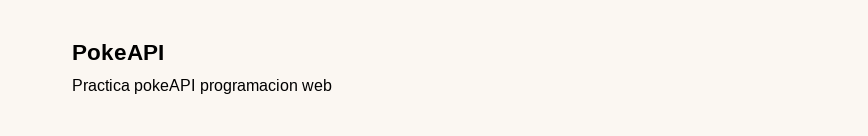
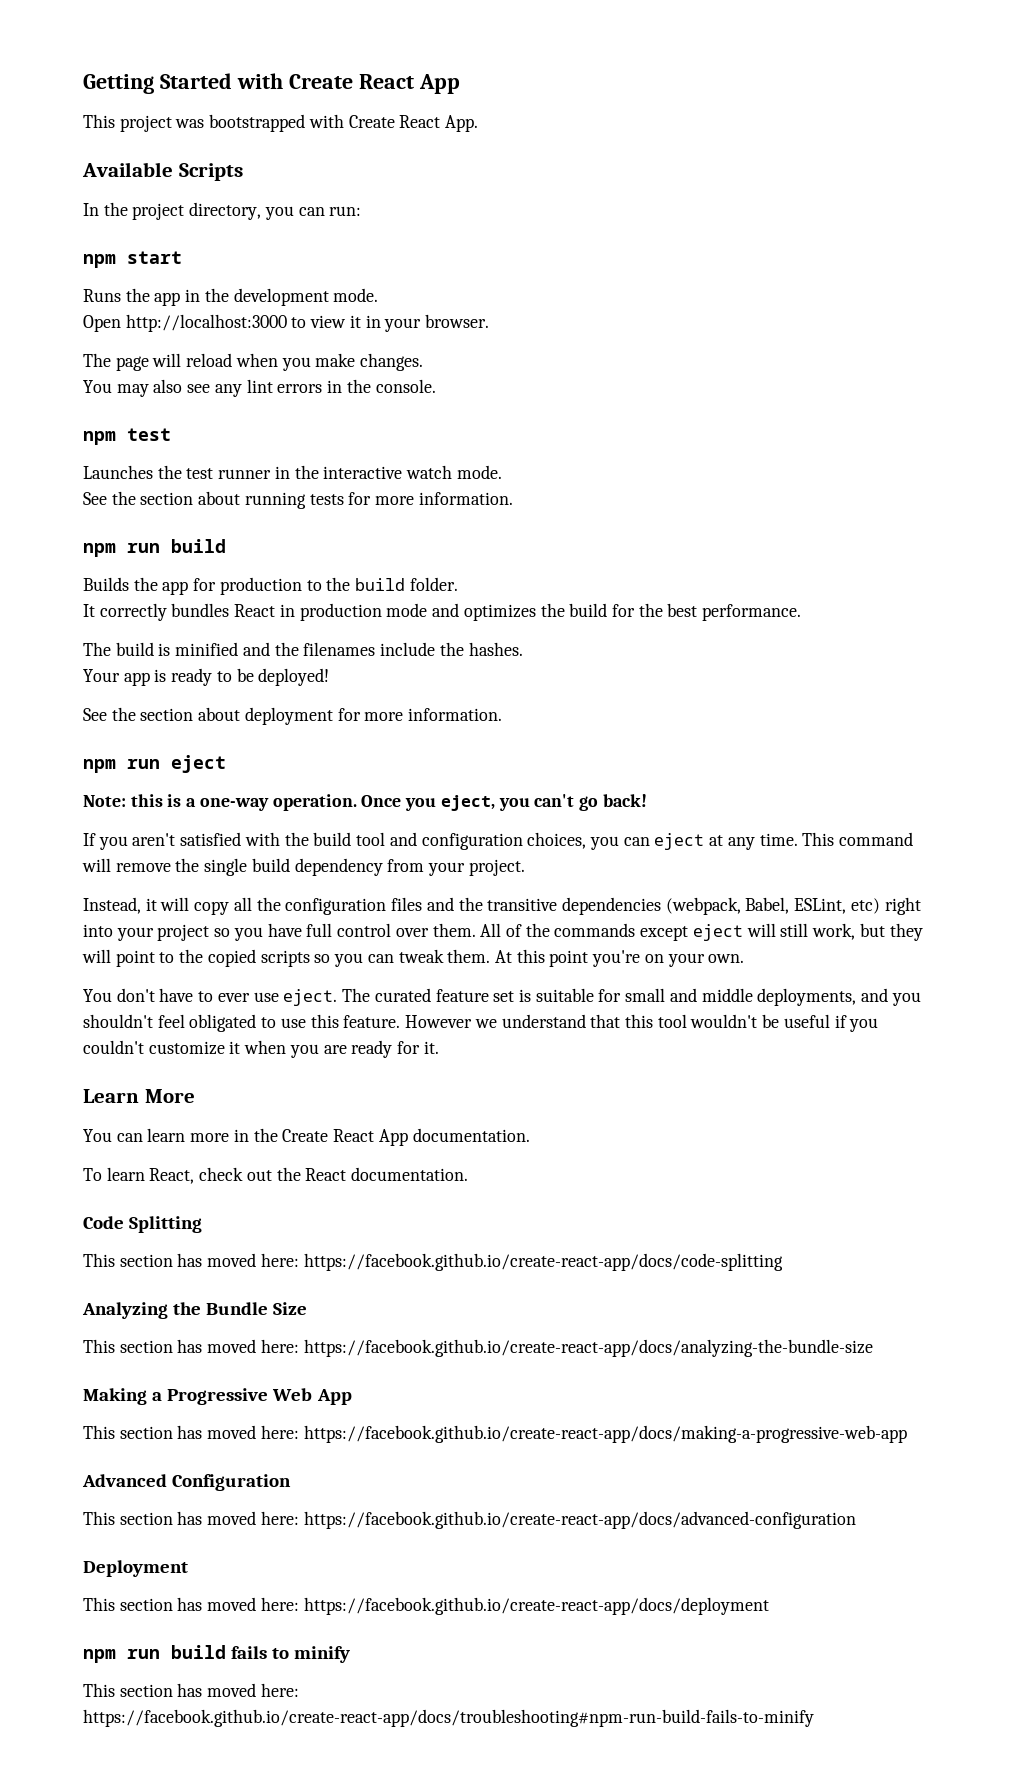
[72,44,164,60] [72,79,332,94] PokeAPI // Practica pokeAPI programacion web -> [83,73,460,94] [83,114,479,132] [82,162,243,181] [83,202,362,220] [83,251,182,268] [83,288,379,306] [83,314,490,332] [83,353,424,371] [83,379,436,397] [83,428,171,445] [83,465,502,479] [83,491,513,509] [83,539,226,557] [83,577,458,595] [83,603,802,621] [83,642,523,656] [83,668,330,686] [83,707,503,725] [83,755,226,773] [83,794,647,811] [83,832,914,850] [82,858,525,876] [83,897,921,915] [83,923,923,941] [82,949,745,967] [83,988,921,1006] [83,1014,879,1032] [83,1040,439,1058] [83,1089,195,1103] [83,1128,530,1146] [83,1167,469,1184] [83,1216,203,1233] [83,1253,783,1271] [82,1302,308,1319] [83,1339,873,1357] [83,1388,352,1405] [83,1425,907,1443] [82,1474,292,1491] [83,1511,856,1529] [83,1560,188,1577] [83,1597,769,1615] [83,1645,351,1663] [83,1683,299,1697] [83,1709,814,1727] Getting Started with Create React App // This project was bootstrapped with Create React App. // Available Scripts // In the project directory, you can run: // npm start // Runs the app in the development mode. // Open http://localhost:3000 to view it in your browser. // The page will reload when you make changes. // You may also see any lint errors in the console. // npm test // Launches the test runner in the interactive watch mode. // See the section about running tests for more information. // npm run build // Builds the app for production to the build folder. // It correctly bundles React in production mode and optimizes the build for the best performance. // The build is minified and the filenames include the hashes. // Your app is ready to be deployed! // See the section about deployment for more information. // npm run eject // Note: this is a one-way operation. Once you eject, you can't go back! // If you aren't satisfied with the build tool and configuration choices, you can eject at any time. This command will remove the single build dependency from your project. // Instead, it will copy all the configuration files and the transitive dependencies (webpack, Babel, ESLint, etc) right into your project so you have full control over them. All of the commands except eject will still work, but they will point to the copied scripts so you can tweak them. At this point you're on your own. // You don't have to ever use eject. The curated feature set is suitable for small and middle deployments, and you shouldn't feel obligated to use this feature. However we understand that this tool wouldn't be useful if you couldn't customize it when you are ready for it. // Learn More // You can learn more in the Create React App documentation. // To learn React, check out the React documentation. // Code Splitting // This section has moved here: https://facebook.github.io/create-react-app/docs/code-splitting // Analyzing the Bundle Size // This section has moved here: https://facebook.github.io/create-react-app/docs/analyzing-the-bundle-size // Making a Progressive Web App // This section has moved here: https://facebook.github.io/create-react-app/docs/making-a-progressive-web-app // Advanced Configuration // This section has moved here: https://facebook.github.io/create-react-app/docs/advanced-configuration // Deployment // This section has moved here: https://facebook.github.io/create-react-app/docs/deployment // npm run build fails to minify // This section has moved here: https://facebook.github.io/create-react-app/docs/troubleshooting#npm-run-build-fails-to-minify

